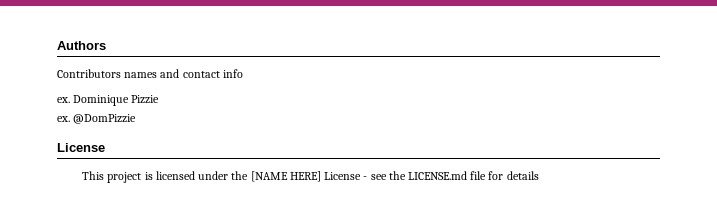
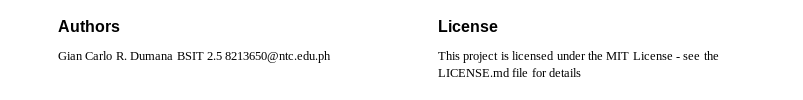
[57,69,243,78] [57,95,160,106] [57,114,137,124] Contributors names and contact info // ex. Dominique Pizzie // ex. @DomPizzie -> [58,51,332,63] Gian Carlo R. Dumana BSIT 2.5 8213650@ntc.edu.ph
[250,171,321,182] [NAME HERE] -> [606,52,630,60] MIT

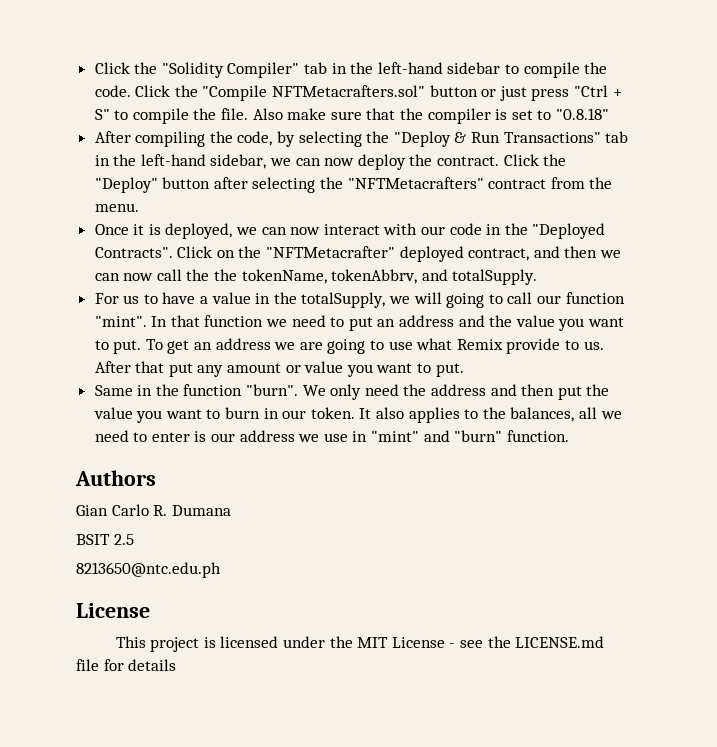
(58, 26) none -> [94,62,608,78] [94,85,622,101] [94,108,609,124] [94,131,629,147] [94,154,567,170] [94,177,613,193] [94,203,139,212] [94,223,606,239] [94,246,622,262] [94,269,538,285] [94,292,625,308] [94,315,624,331] [94,338,604,354] [94,361,464,377] [94,384,610,400] [93,407,622,423] [94,430,569,442] Click the "Solidity Compiler" tab in the left-hand sidebar to compile the code. Click the "Compile NFTMetacrafters.sol" button or just press "Ctrl + S" to compile the file. Also make sure that the compiler is set to "0.8.18" // After compiling the code, by selecting the "Deploy & Run Transactions" tab in the left-hand sidebar, we can now deploy the contract. Click the "Deploy" button after selecting the "NFTMetacrafters" contract from the menu. // Once it is deployed, we can now interact with our code in the "Deployed Contracts". Click on the "NFTMetacrafter" deployed contract, and then we can now call the the tokenName, tokenAbbrv, and totalSupply. // For us to have a value in the totalSupply, we will going to call our function "mint". In that function we need to put an address and the value you want to put. To get an address we are going to use what Remix provide to us. After that put any amount or value you want to put. // Same in the function "burn". We only need the address and then put the value you want to burn in our token. It also applies to the balances, all we need to enter is our address we use in "mint" and "burn" function. //
(174, 56) none -> (231, 510) //
(222, 56) none -> (134, 539) //

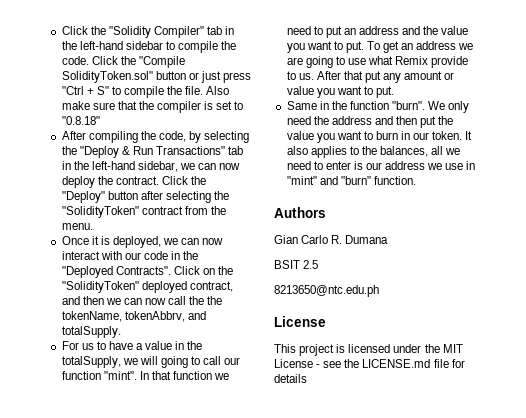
[272,85,426,97] NFTMetacrafters.sol" -> [61,71,153,83] SolidityToken.sol"
[347,177,484,189] "NFTMetacrafters" -> [61,206,139,218] "SolidityToken"
[266,246,396,258] "NFTMetacrafter" -> [61,281,139,293] "SolidityToken"

